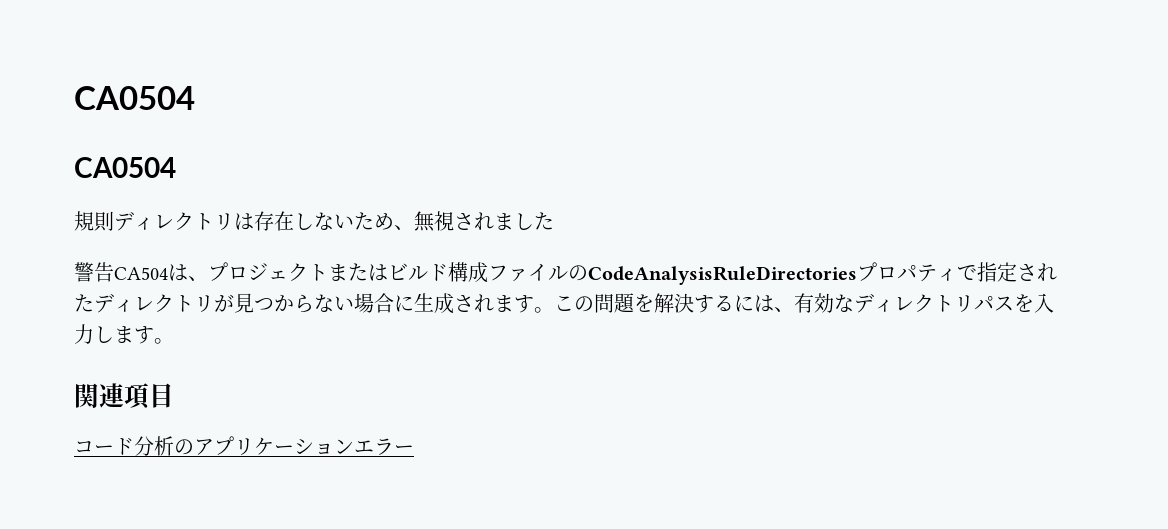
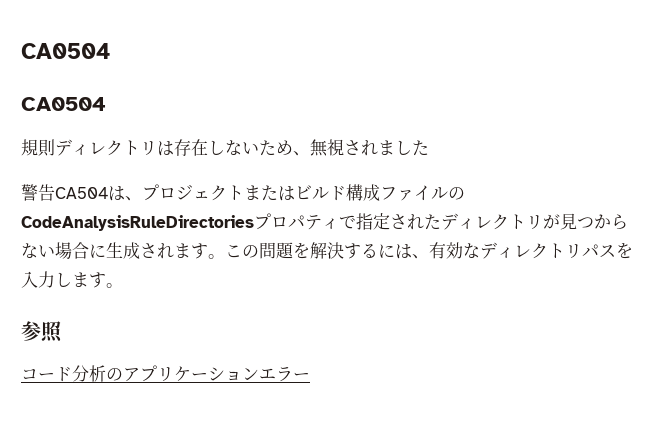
[74,383,174,409] 関連項目 -> [21,321,63,343] 参照

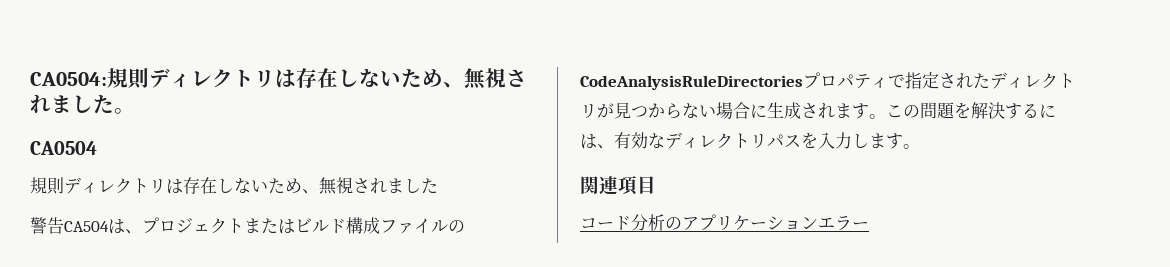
[21,43,110,59] CA0504 -> [30,68,527,90] [30,94,135,114] CA0504:規則ディレクトリは存在しないため、無視されました。
[21,321,63,343] 参照 -> [580,176,656,195] 関連項目

